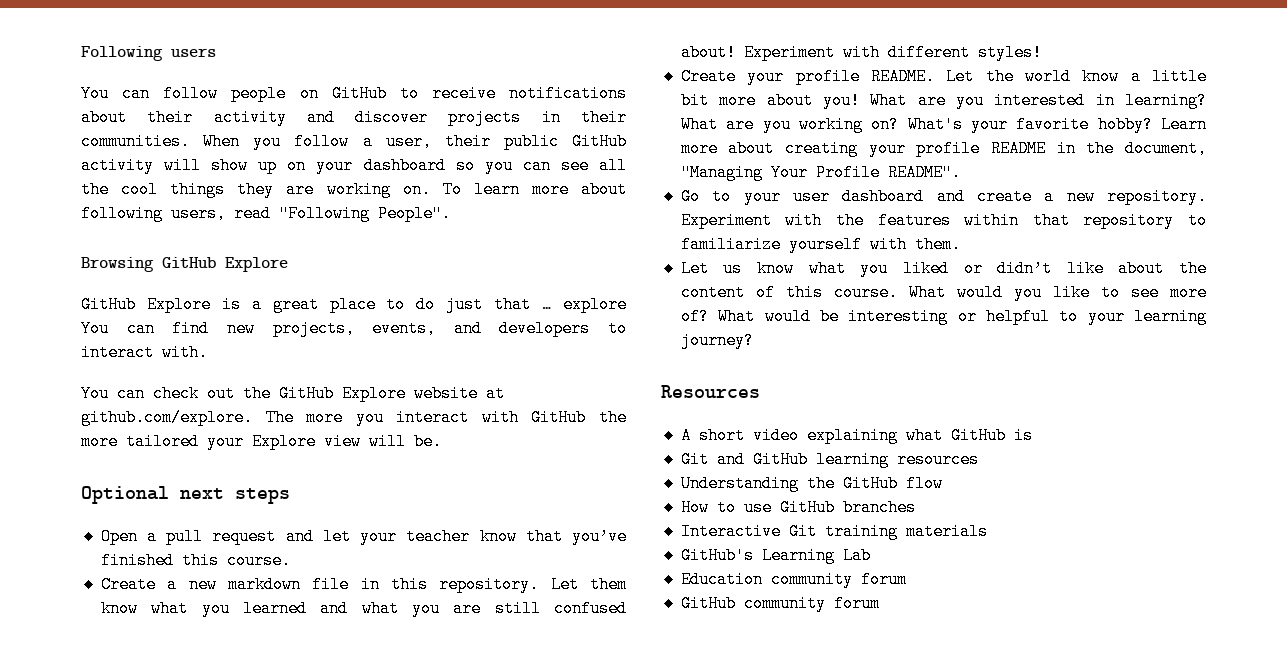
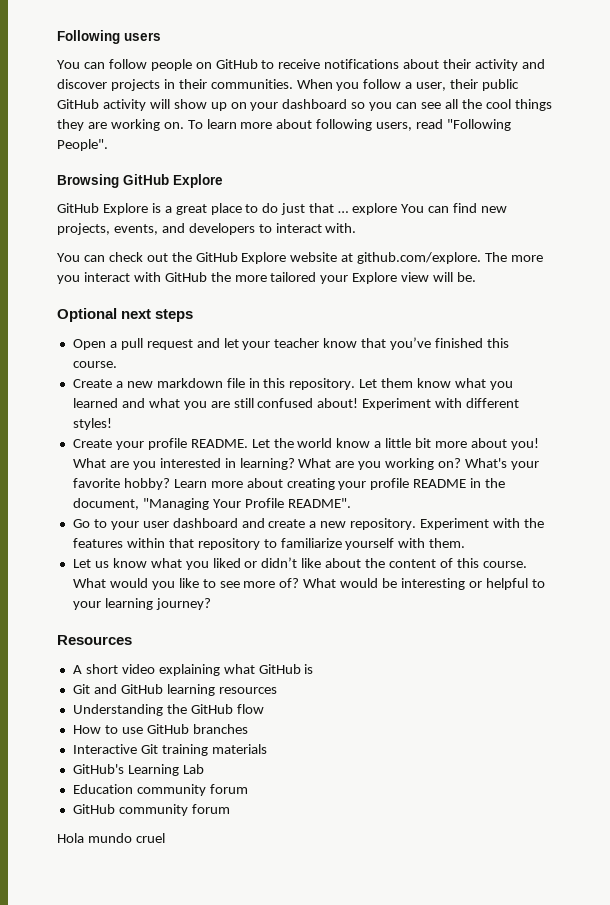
(880, 603) none -> [57,833,165,843] // Hola mundo cruel

